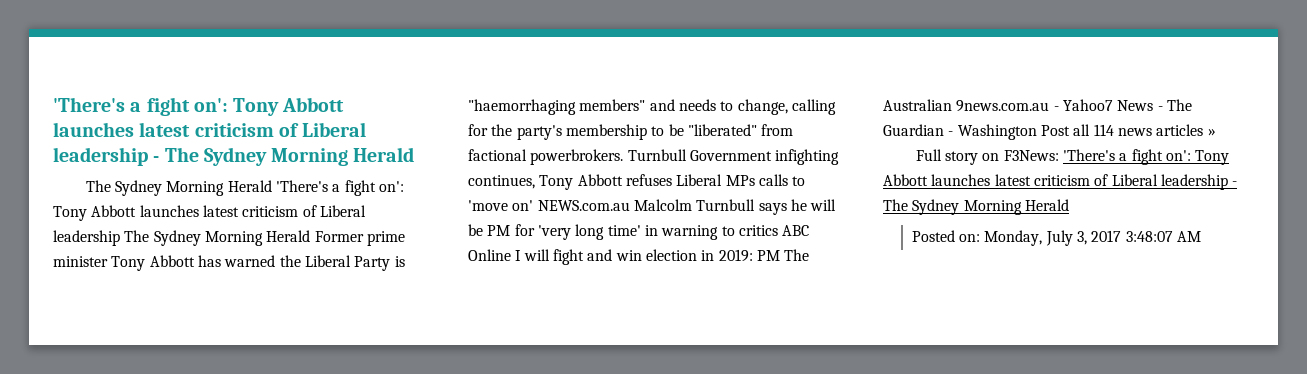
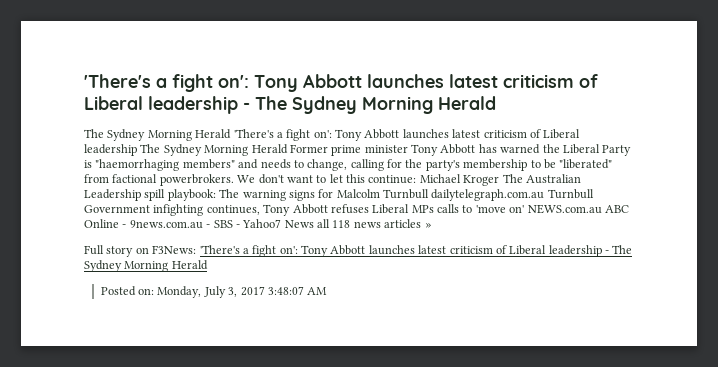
(624, 157) none -> [237,174,581,186] [84,189,545,201] We don't want to let this continue: Michael Kroger The Australian Leadership spill playbook: The warning signs for Malcolm Turnbull dailytelegraph.com.au
[633,199,837,215] [468,224,810,240] [468,249,810,265] [883,99,1192,112] [883,124,1114,140] Malcolm Turnbull says he will be PM for 'very long time' in warning to critics ABC Online I will fight and win election in 2019: PM The Australian 9news.com.au - Yahoo7 News - The Guardian - Washington Post all 114 -> [604,205,629,213] [84,219,351,229] ABC Online - 9news.com.au - SBS - Yahoo7 News all 118

